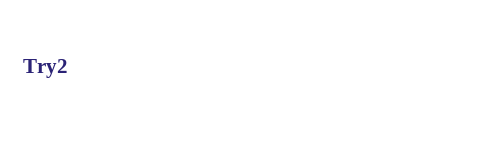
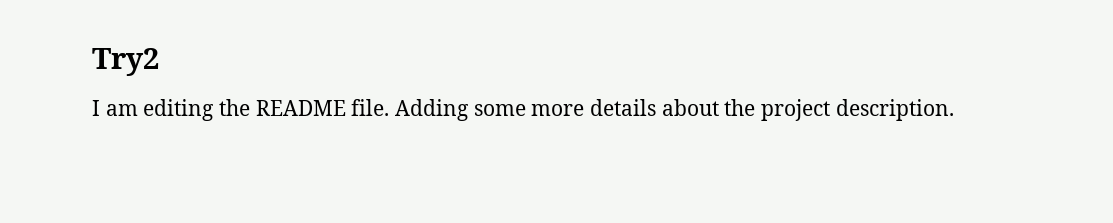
(68, 68) none -> [92,99,954,121] // I am editing the README file. Adding some more details about the project description.

